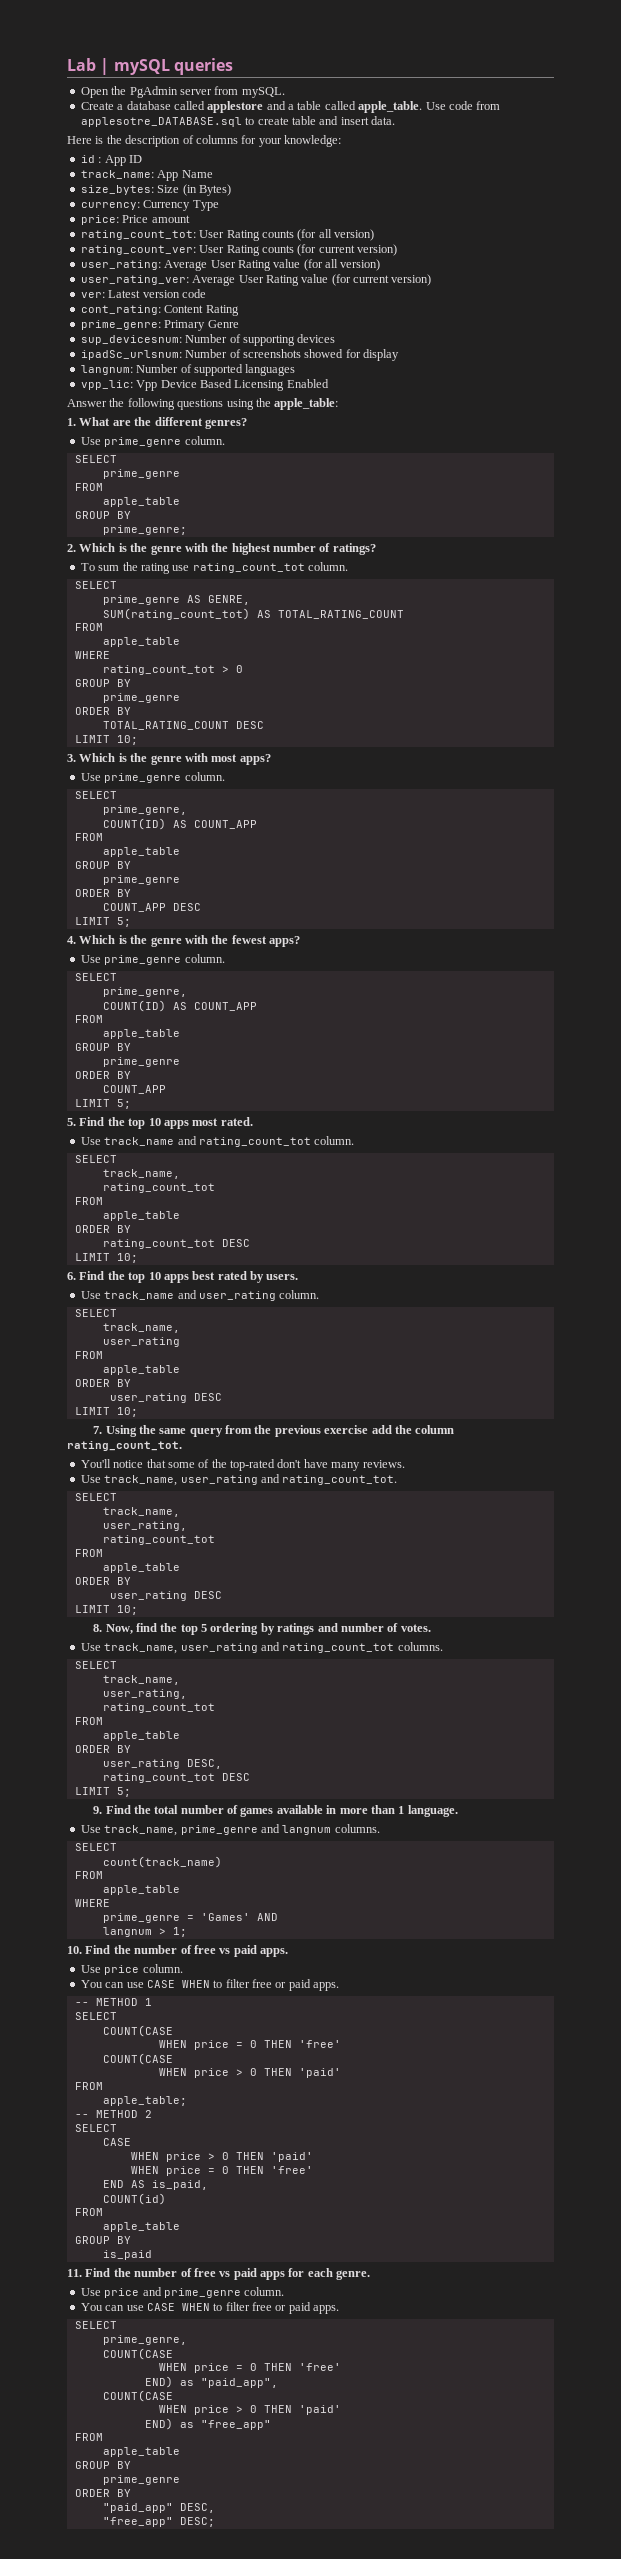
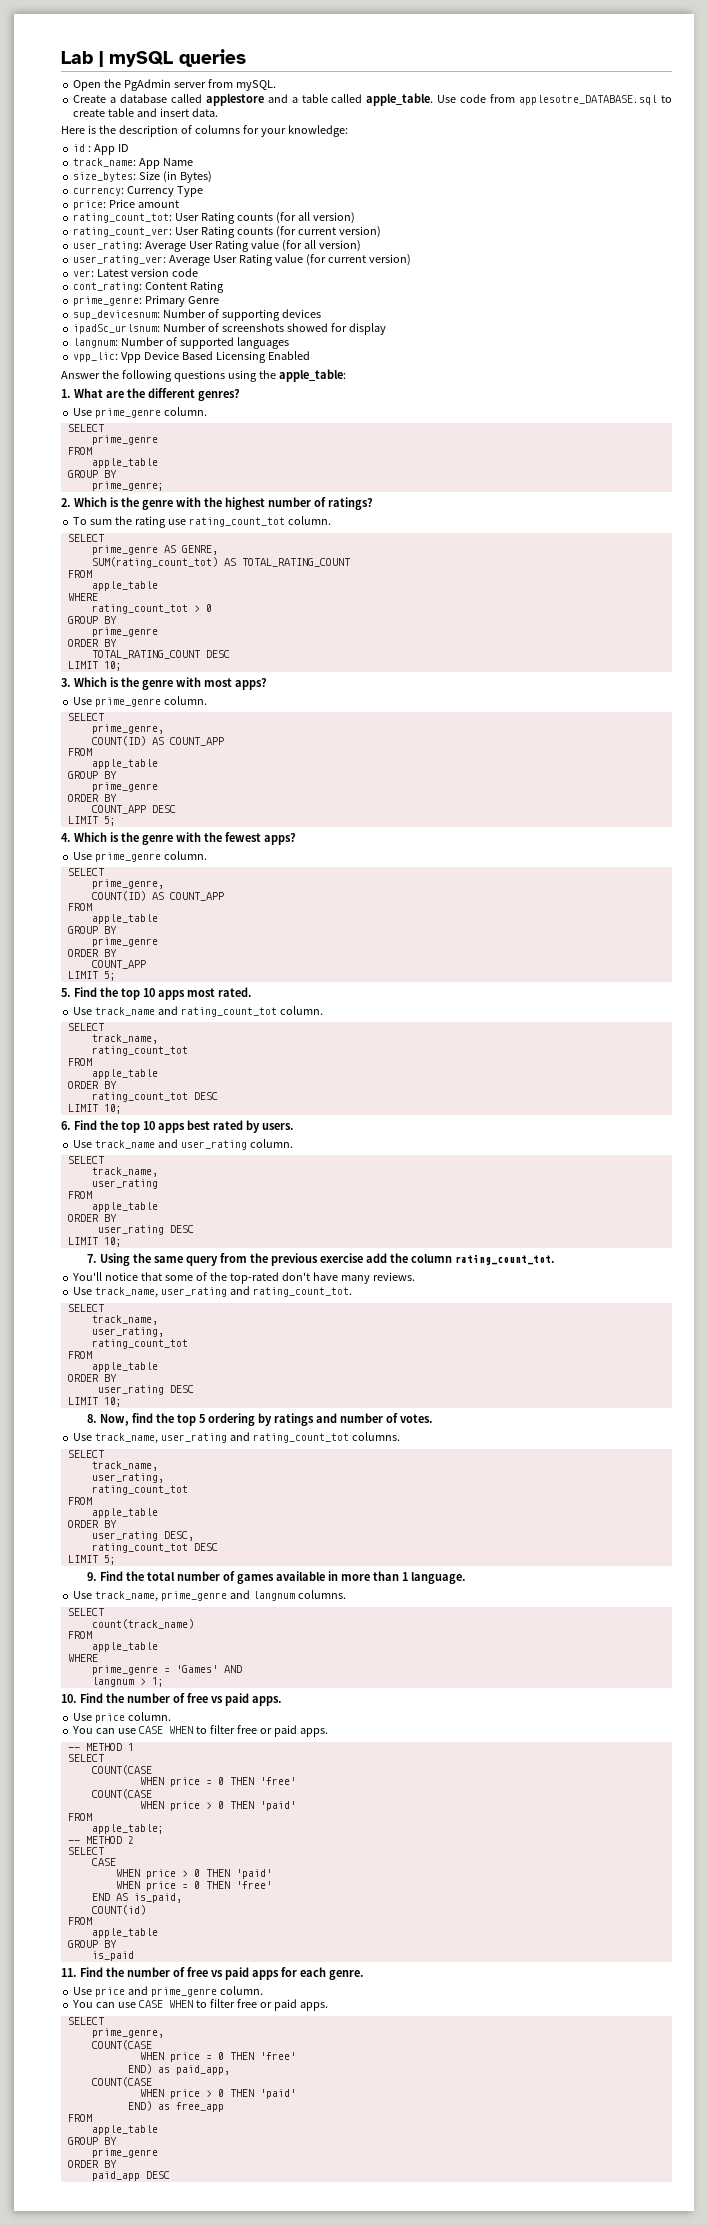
[200,2378,278,2388] "paid_app", -> [175,2065,230,2075] paid_app,
[200,2420,271,2430] [74,2433,103,2441] [102,2447,180,2457] [74,2461,131,2469] [102,2475,180,2485] [74,2489,131,2497] [102,2503,215,2513] [102,2517,215,2527] "free_app" // FROM // apple_table // GROUP BY // prime_genre // ORDER BY // "paid_app" DESC, // "free_app" DESC; -> [175,2102,224,2112] [67,2114,92,2122] [91,2125,158,2135] [67,2137,117,2145] [91,2148,158,2158] [67,2160,117,2168] [91,2171,170,2181] free_app // FROM // apple_table // GROUP BY // prime_genre // ORDER BY // paid_app DESC

